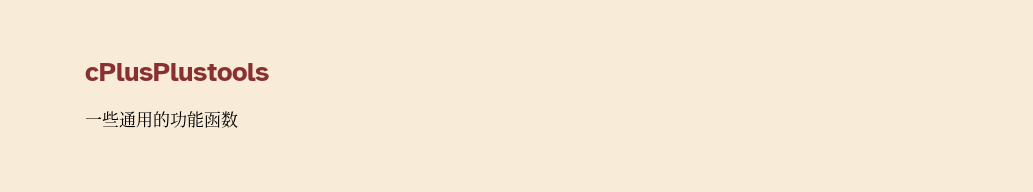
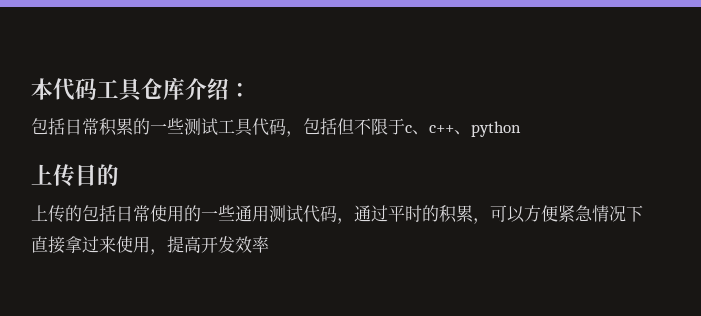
[85,63,269,81] [85,111,238,128] cPlusPlustools // 一些通用的功能函数 -> [31,77,251,102] [31,118,521,137] [31,164,119,187] [31,205,643,224] [31,236,269,255] 本代码工具仓库介绍： // 包括日常积累的一些测试工具代码，包括但不限于c、c++、python // 上传目的 // 上传的包括日常使用的一些通用测试代码，通过平时的积累，可以方便紧急情况下直接拿过来使用，提高开发效率

